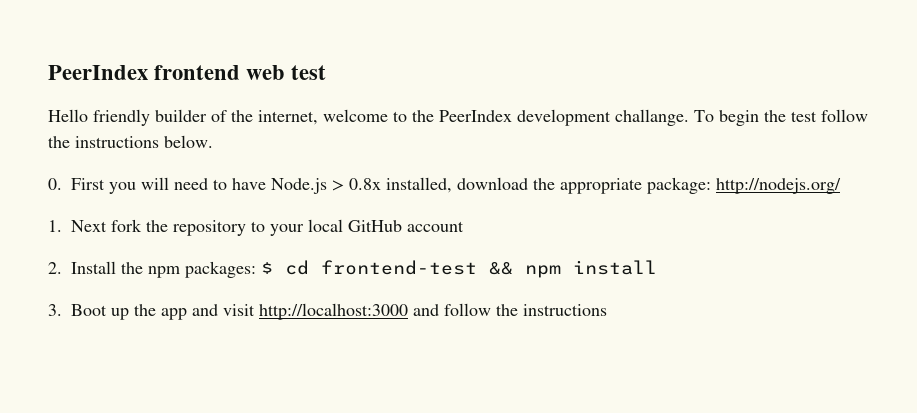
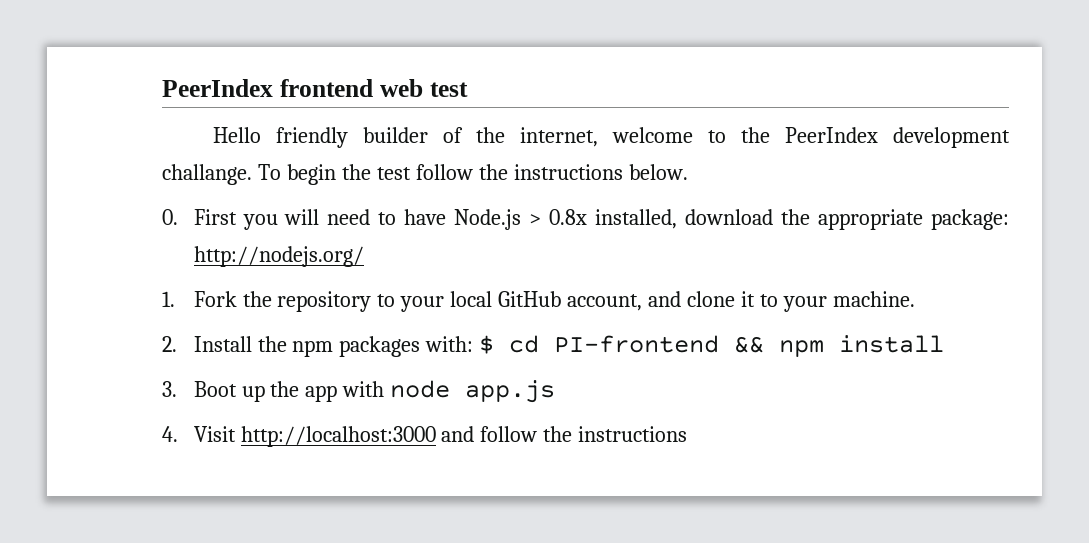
[71,219,143,232] Next fork -> [193,291,237,307] Fork
[407,221,465,232] account -> [567,291,915,312] account, and clone it to your machine.
[185,261,257,278] packages: -> [339,336,474,357] packages with:
[321,260,478,275] frontend-test -> [554,335,720,353] PI-frontend
[192,304,256,316] and visit -> [342,380,556,403] [162,426,236,442] with node app.js // 4. Visit

